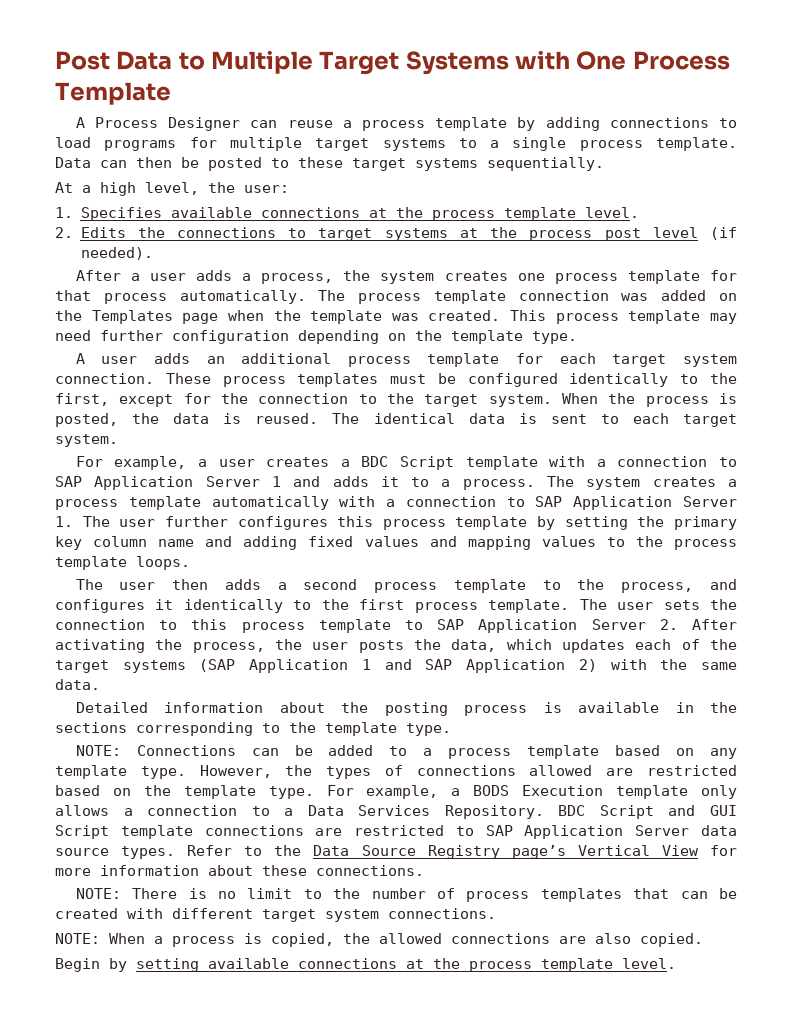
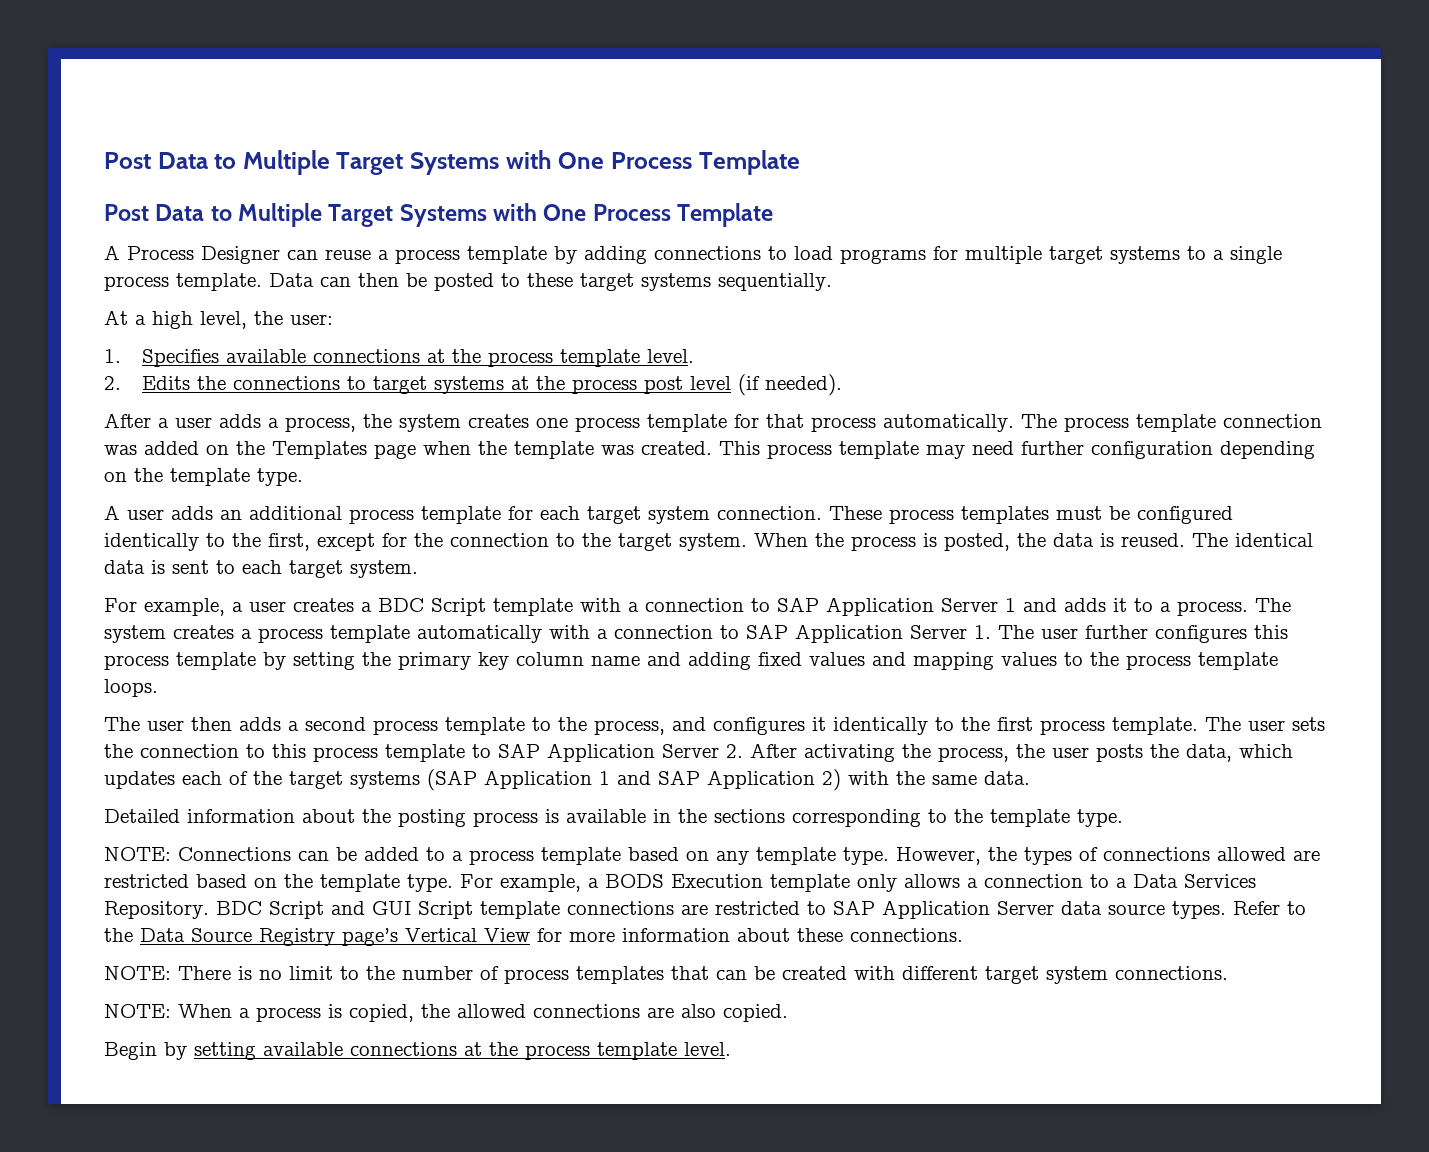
(171, 93) none -> [104,203,774,227] // Post Data to Multiple Target Systems with One Process Template

